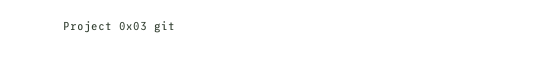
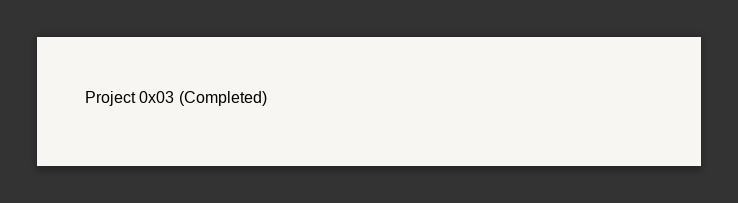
[154,21,175,33] git -> [178,91,267,106] (Completed)

